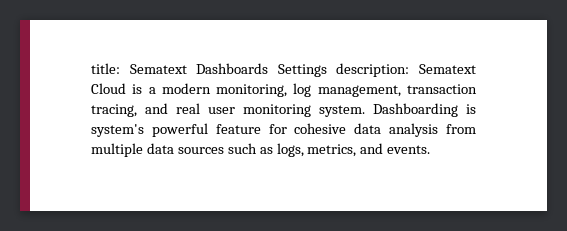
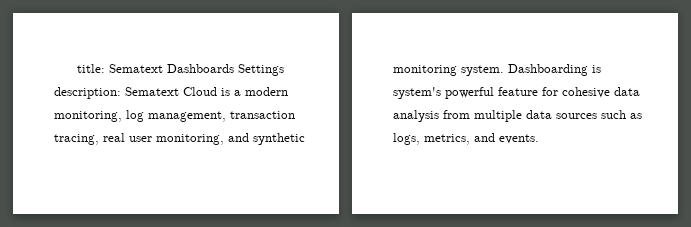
[145,103,168,114] and -> (99, 139) none
(235, 110) none -> [156,133,305,145] monitoring, and synthetic

